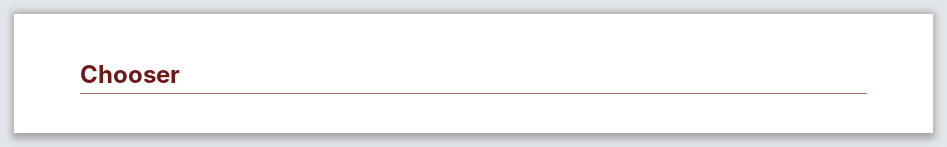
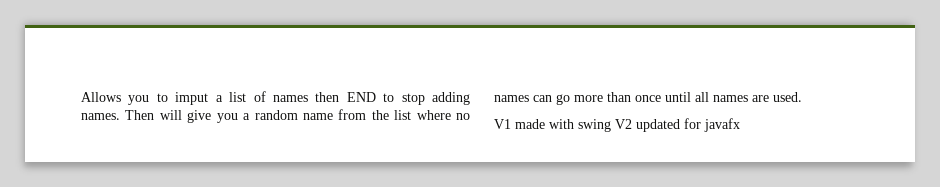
[80,65,180,83] Chooser -> [81,91,470,105] [81,109,471,123] [494,92,802,105] [494,118,740,132] Allows you to imput a list of names then END to stop adding names. Then will give you a random name from the list where no names can go more than once until all names are used. // V1 made with swing V2 updated for javafx

